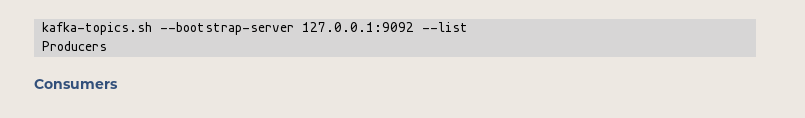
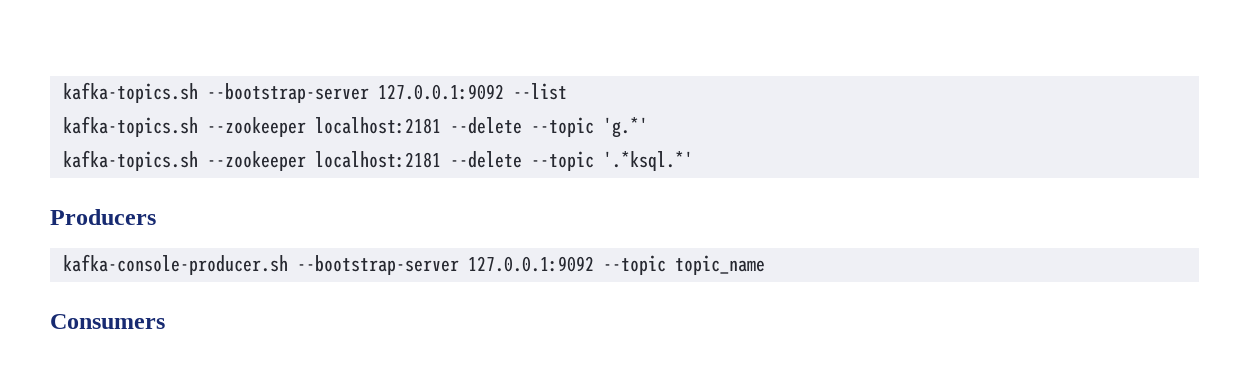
[42,41,108,51] Producers -> [62,116,648,138] [62,150,693,171] [50,209,156,225] [62,254,765,275] kafka-topics.sh --zookeeper localhost:2181 --delete --topic 'g.*' // kafka-topics.sh --zookeeper localhost:2181 --delete --topic '.*ksql.*' // Producers // kafka-console-producer.sh --bootstrap-server 127.0.0.1:9092 --topic topic_name

